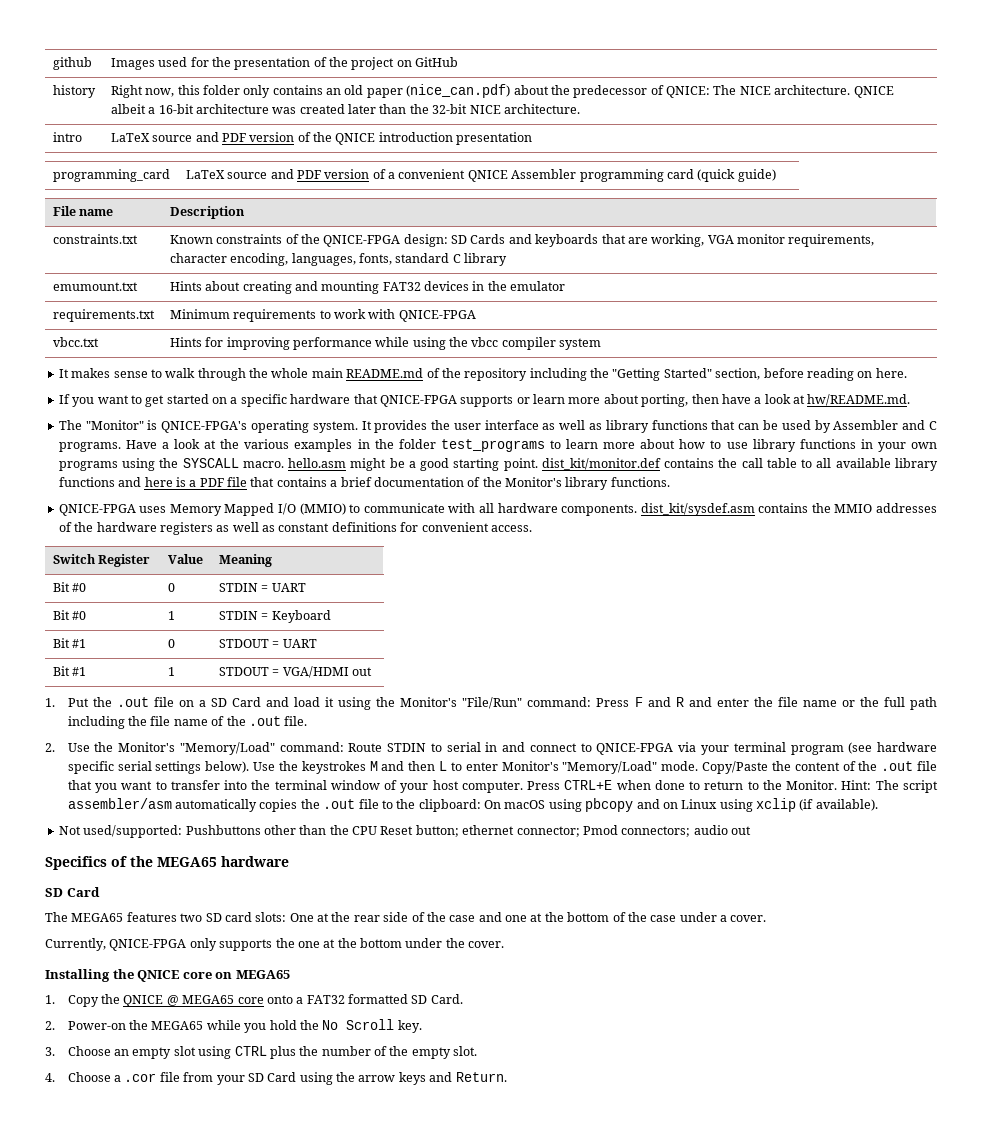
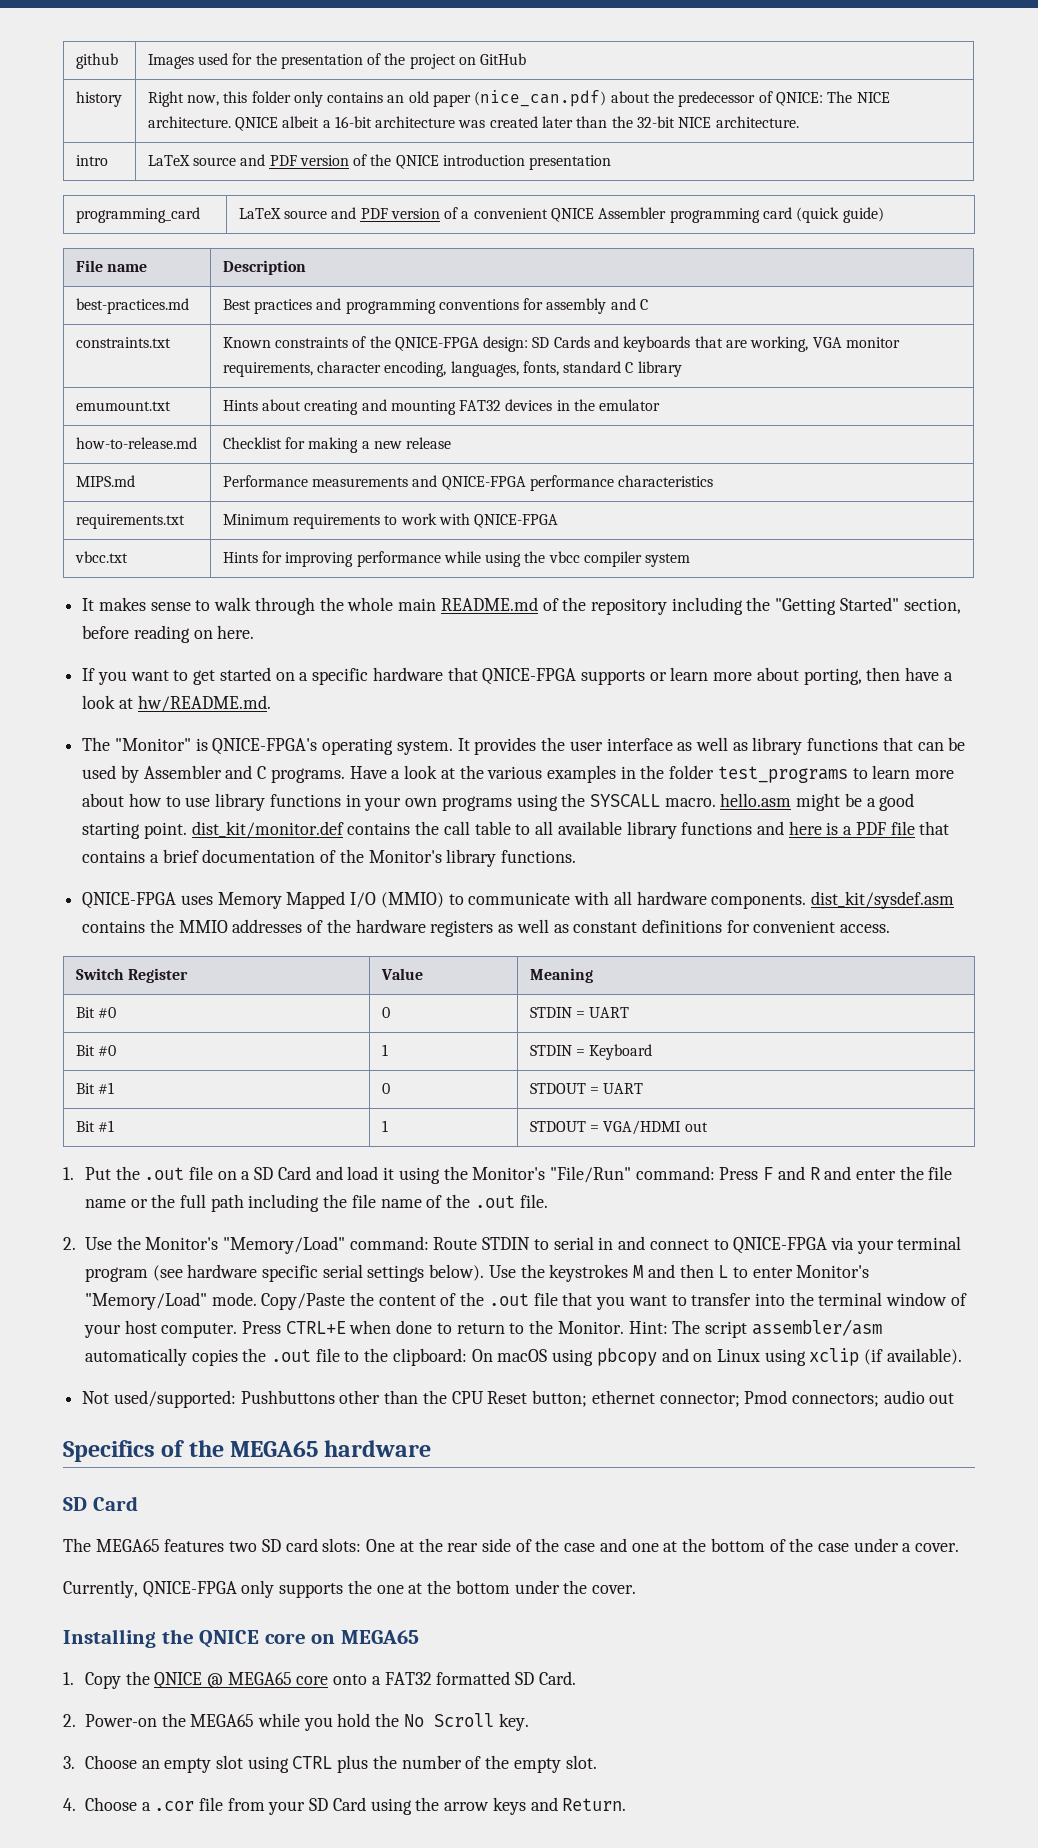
(245, 212) none -> [75,298,189,314] [222,298,649,314] // best-practices.md | Best practices and programming conventions for assembly and C
(566, 286) none -> [75,437,197,449] [222,437,452,453] [75,475,135,487] [222,475,714,491] // how-to-release.md | Checklist for making a new release // MIPS.md | Performance measurements and QNICE-FPGA performance characteristics

